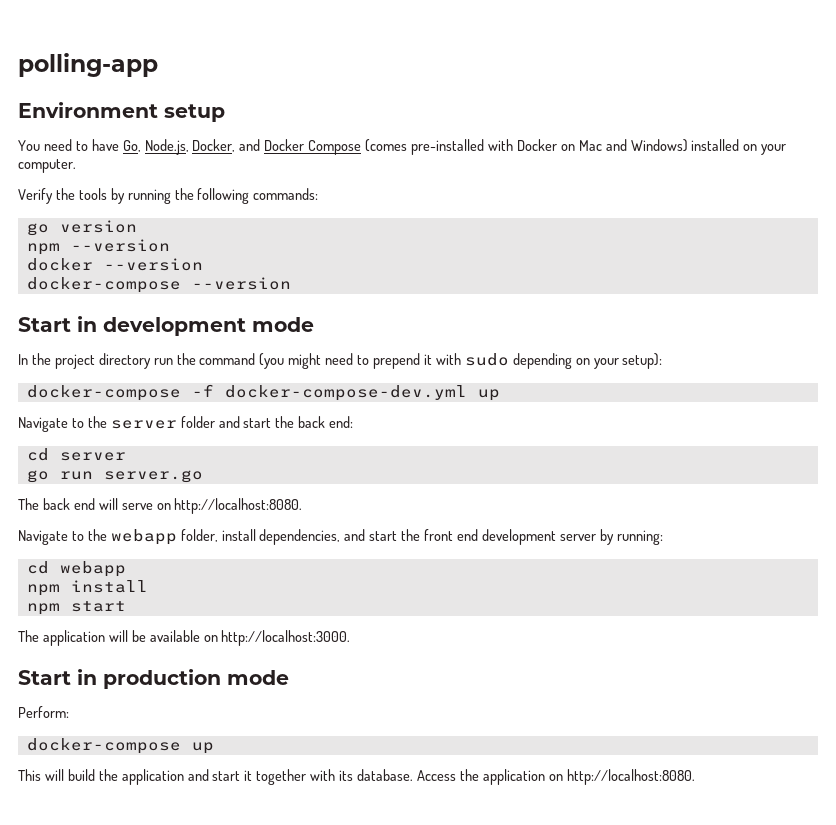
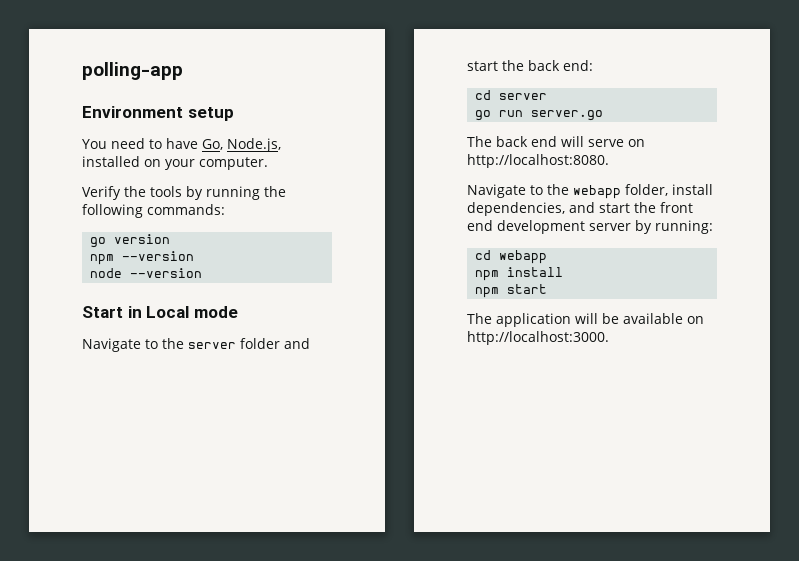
[192,139,688,155] Docker, and Docker Compose (comes pre-installed with Docker on Mac and Windows) -> (281, 145) none
[26,258,203,271] [26,277,181,293] docker --version // docker-compose -> [90,268,123,278] node
[103,317,314,336] [18,353,663,369] [26,384,500,401] development mode // In the project directory run the command (you might need to prepend it with sudo depending on your setup): // docker-compose -f docker-compose-dev.yml up -> [146,306,238,318] Local mode
[18,669,289,689] [18,706,69,718] [26,738,214,754] [18,769,695,785] // Start in production mode // Perform: // docker-compose up // This will build the application and start it together with its database. Access the application on http://localhost:8080. -> (609, 338) none

